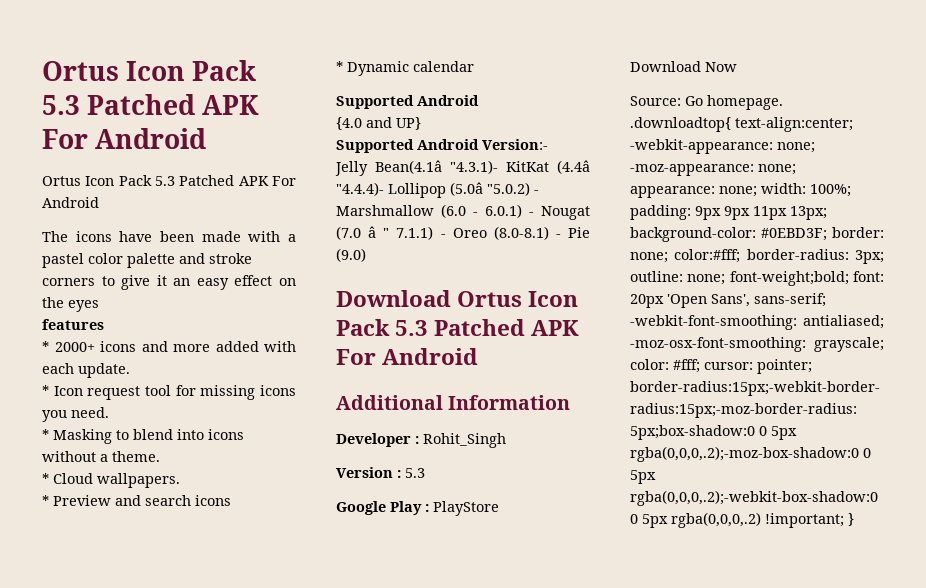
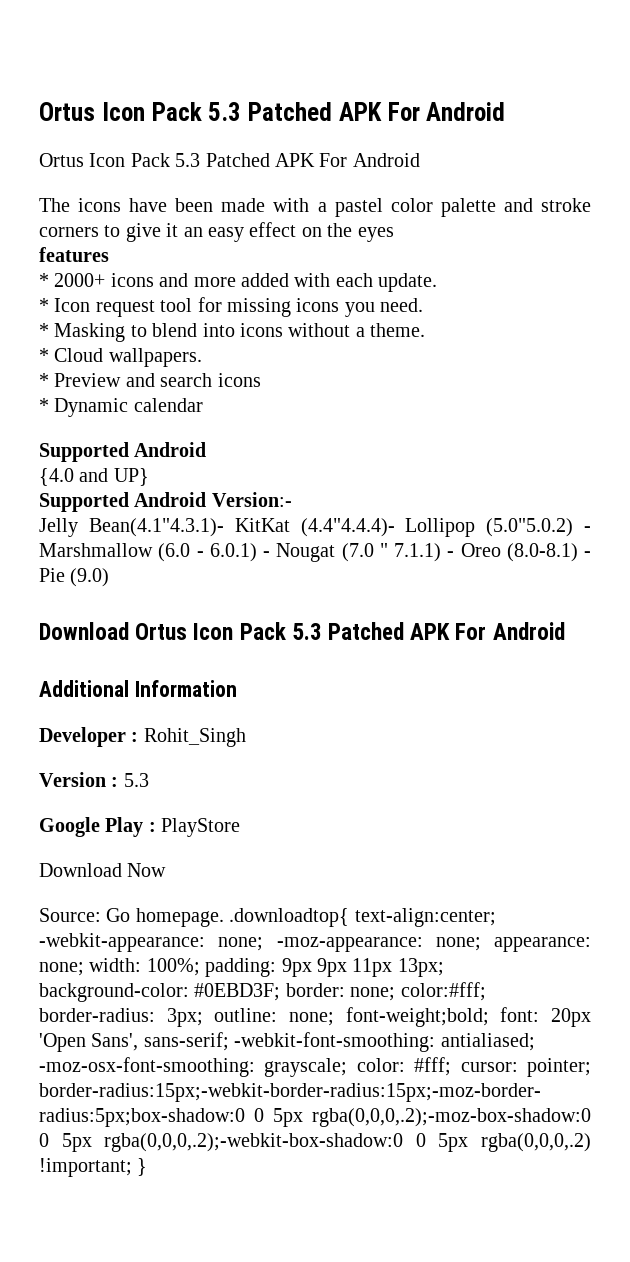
[375,160,590,174] [336,182,530,198] Bean(4.1â "4.3.1)- KitKat (4.4â "4.4.4)- Lollipop (5.0â "5.0.2) -> [88,518,574,537] Bean(4.1"4.3.1)- KitKat (4.4"4.4.4)- Lollipop (5.0"5.0.2)
[368,226,377,238] â -> (374, 552) none

